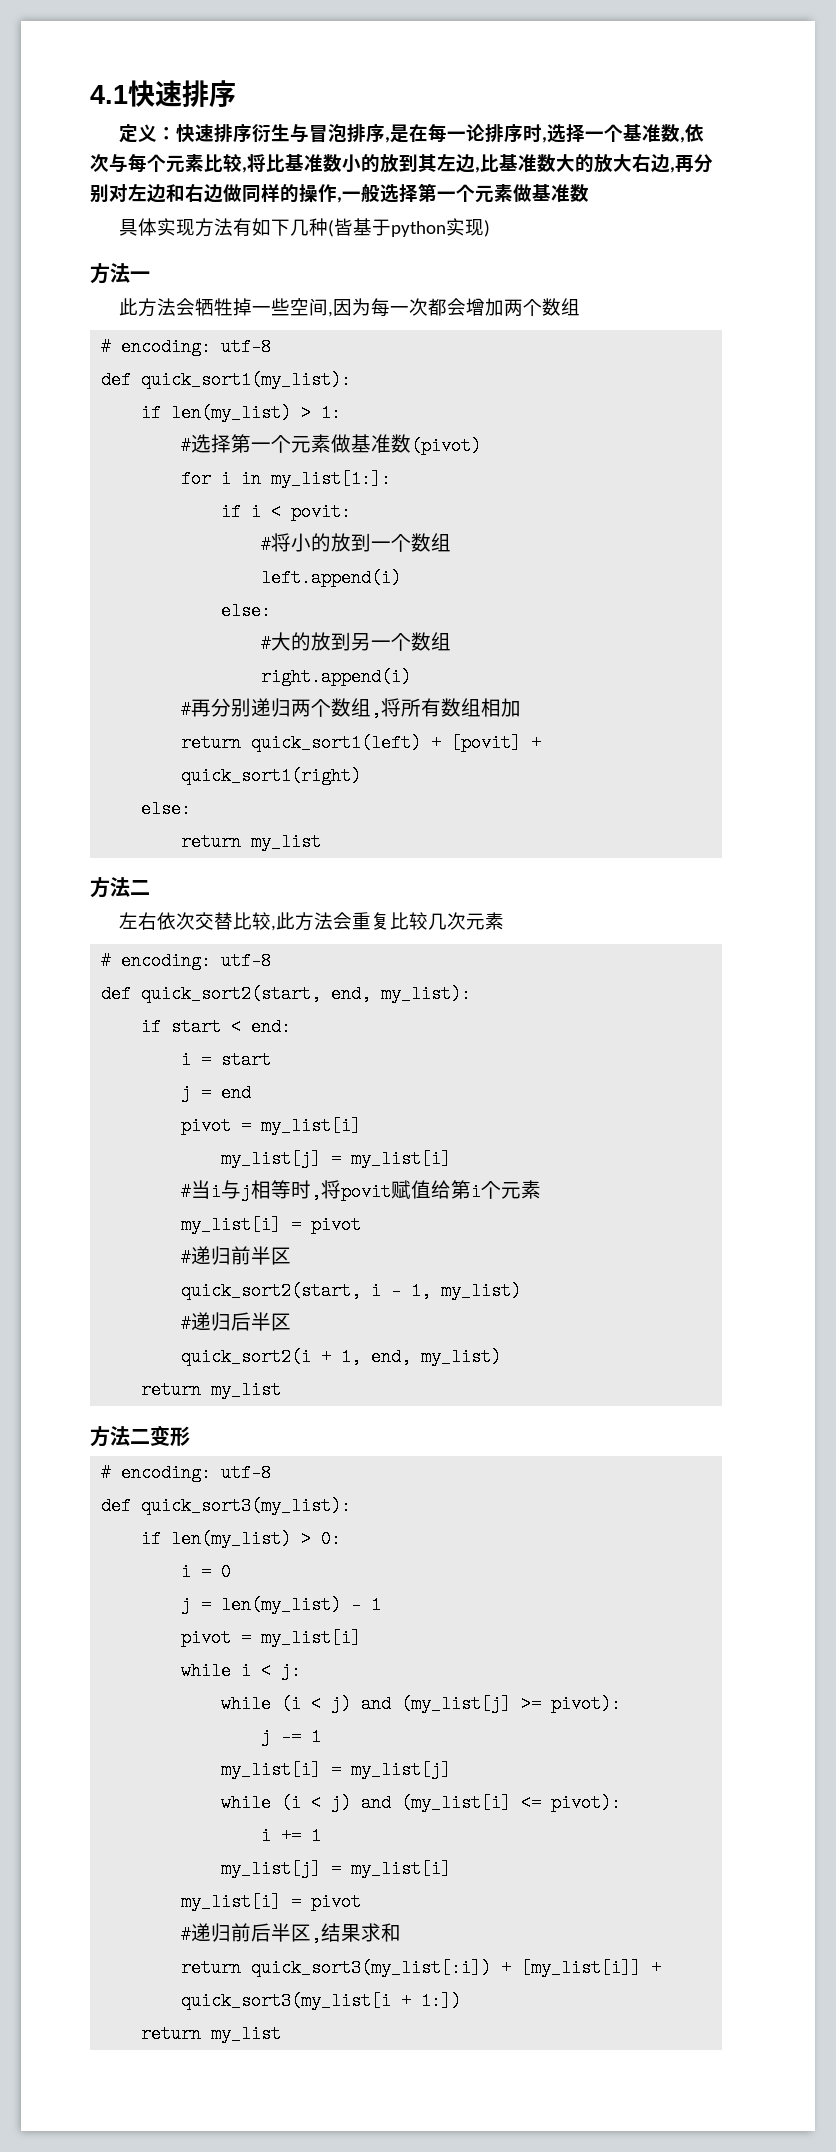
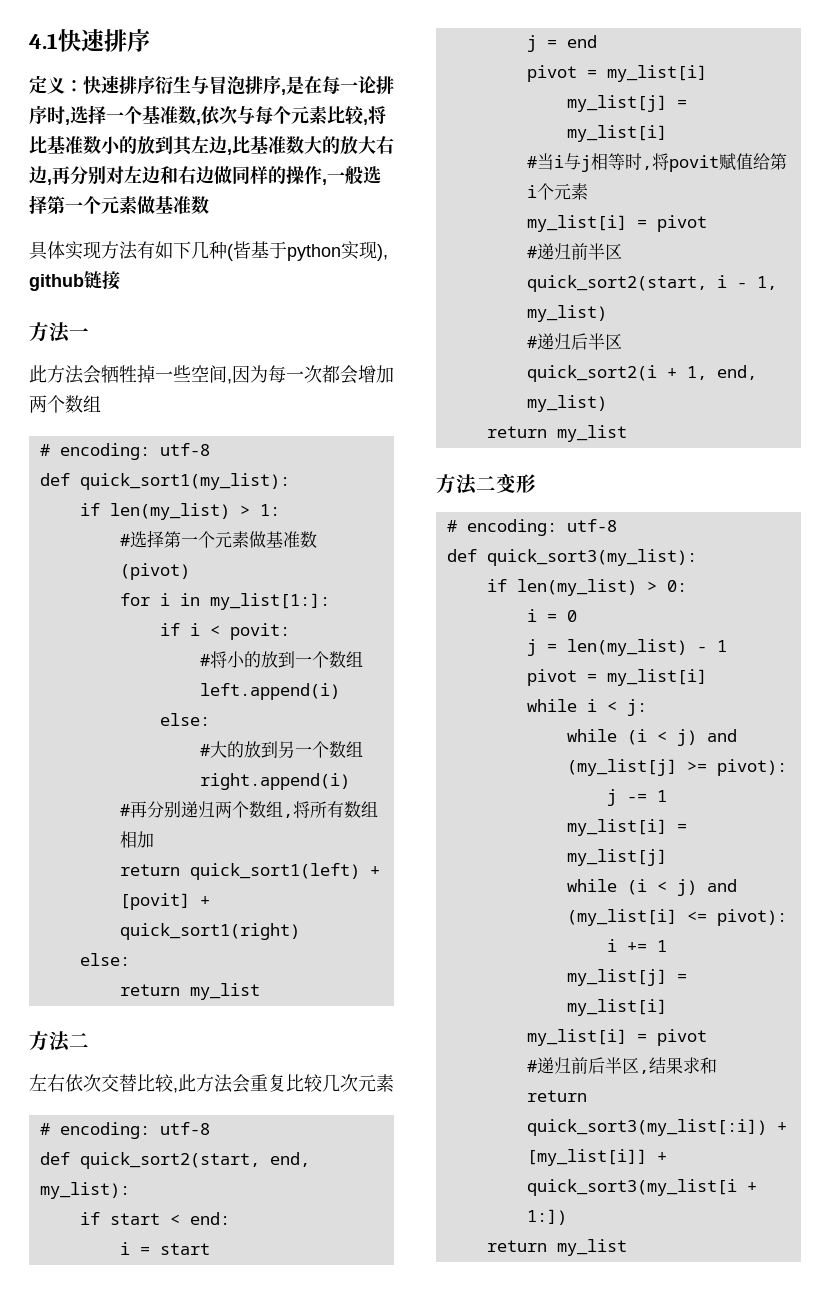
[484,220,491,237] ) -> [377,244,388,261] [29,271,120,291] ), github链接

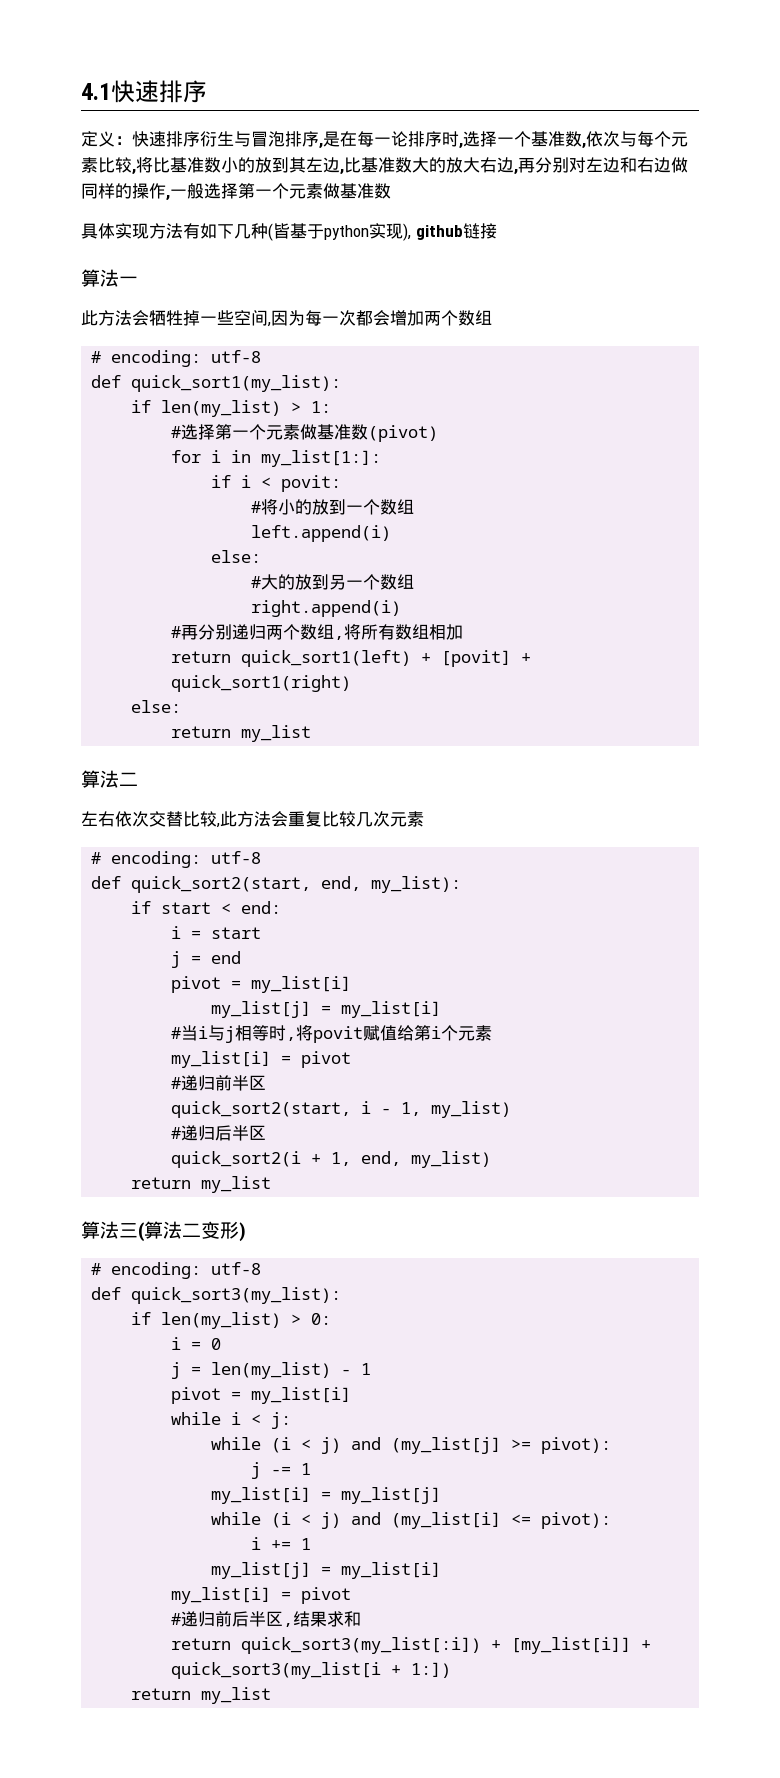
[29,322,49,342] 方 -> [81,269,100,287] 算
[29,1031,49,1051] 方 -> [81,770,100,788] 算
[436,474,456,494] 方 -> [81,1221,163,1242] 算法三(算
(536, 483) none -> [239,1222,246,1242] )

